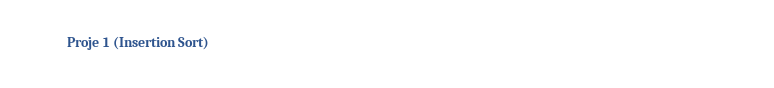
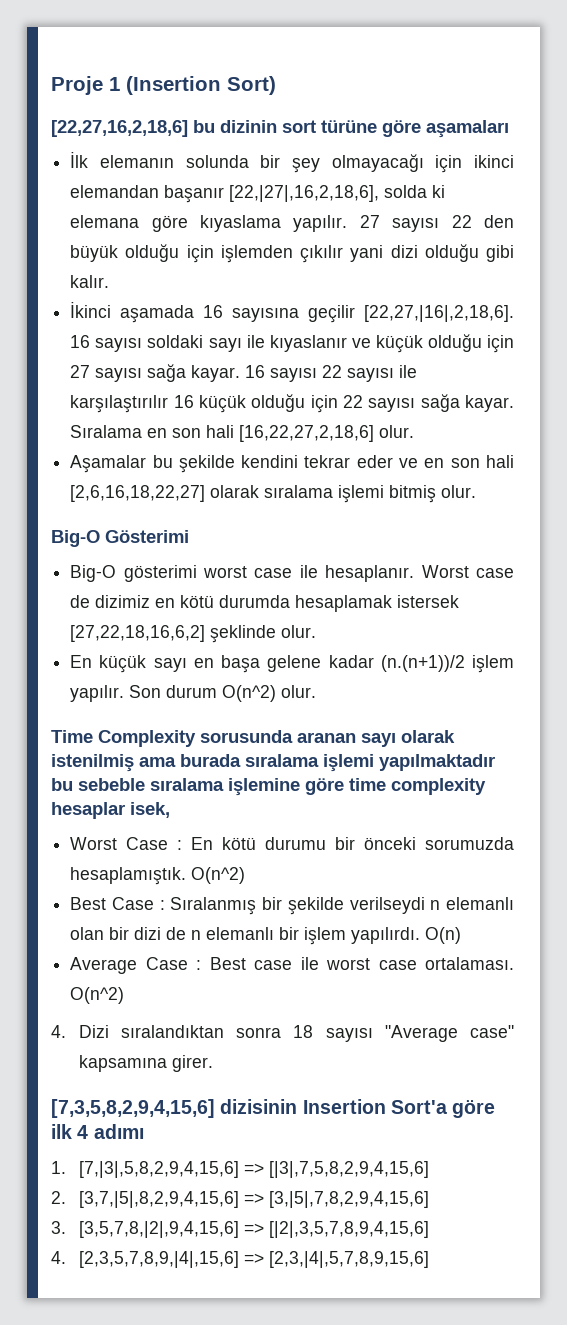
(210, 43) none -> [51,120,509,138] [70,151,514,173] [70,185,446,203] [70,215,515,232] [70,244,514,263] [70,275,110,288] [70,301,514,323] [70,334,514,353] [70,364,418,382] [70,394,514,413] [70,425,415,442] [70,455,514,473] [70,485,477,503] [51,530,189,547] [70,565,514,582] [70,595,460,612] [70,625,317,643] [70,655,514,673] [70,685,317,702] [51,730,455,747] [51,754,495,772] [51,778,486,796] [51,802,170,819] [70,837,514,850] [70,867,246,885] [70,897,514,915] [70,927,462,945] [70,957,514,974] [70,987,125,1004] [51,1025,514,1042] [78,1055,213,1072] [51,1099,496,1118] [51,1124,144,1139] [51,1161,429,1178] [51,1191,429,1208] [51,1221,429,1238] [51,1251,429,1268] // [22,27,16,2,18,6] bu dizinin sort türüne göre aşamaları // İlk elemanın solunda bir şey olmayacağı için ikinci elemandan başanır [22,|27|,16,2,18,6], solda ki elemana göre kıyaslama yapılır. 27 sayısı 22 den büyük olduğu için işlemden çıkılır yani dizi olduğu gibi kalır. // İkinci aşamada 16 sayısına geçilir [22,27,|16|,2,18,6]. 16 sayısı soldaki sayı ile kıyaslanır ve küçük olduğu için 27 sayısı sağa kayar. 16 sayısı 22 sayısı ile karşılaştırılır 16 küçük olduğu için 22 sayısı sağa kayar. Sıralama en son hali [16,22,27,2,18,6] olur. // Aşamalar bu şekilde kendini tekrar eder ve en son hali [2,6,16,18,22,27] olarak sıralama işlemi bitmiş olur. // Big-O Gösterimi // Big-O gösterimi worst case ile hesaplanır. Worst case de dizimiz en kötü durumda hesaplamak istersek [27,22,18,16,6,2] şeklinde olur. // En küçük sayı en başa gelene kadar (n.(n+1))/2 işlem yapılır. Son durum O(n^2) olur. // Time Complexity sorusunda aranan sayı olarak istenilmiş ama burada sıralama işlemi yapılmaktadır bu sebeble sıralama işlemine göre time complexity hesaplar isek, // Worst Case : En kötü durumu bir önceki sorumuzda hesaplamıştık. O(n^2) // Best Case : Sıralanmış bir şekilde verilseydi n elemanlı olan bir dizi de n elemanlı bir işlem yapılırdı. O(n) // Average Case : Best case ile worst case ortalaması. O(n^2) // 4. Dizi sıralandıktan sonra 18 sayısı "Average case" kapsamına girer. // [7,3,5,8,2,9,4,15,6] dizisinin Insertion Sort'a göre ilk 4 adımı // 1. [7,|3|,5,8,2,9,4,15,6] => [|3|,7,5,8,2,9,4,15,6] // 2. [3,7,|5|,8,2,9,4,15,6] => [3,|5|,7,8,2,9,4,15,6] // 3. [3,5,7,8,|2|,9,4,15,6] => [|2|,3,5,7,8,9,4,15,6] // 4. [2,3,5,7,8,9,|4|,15,6] => [2,3,|4|,5,7,8,9,15,6]

